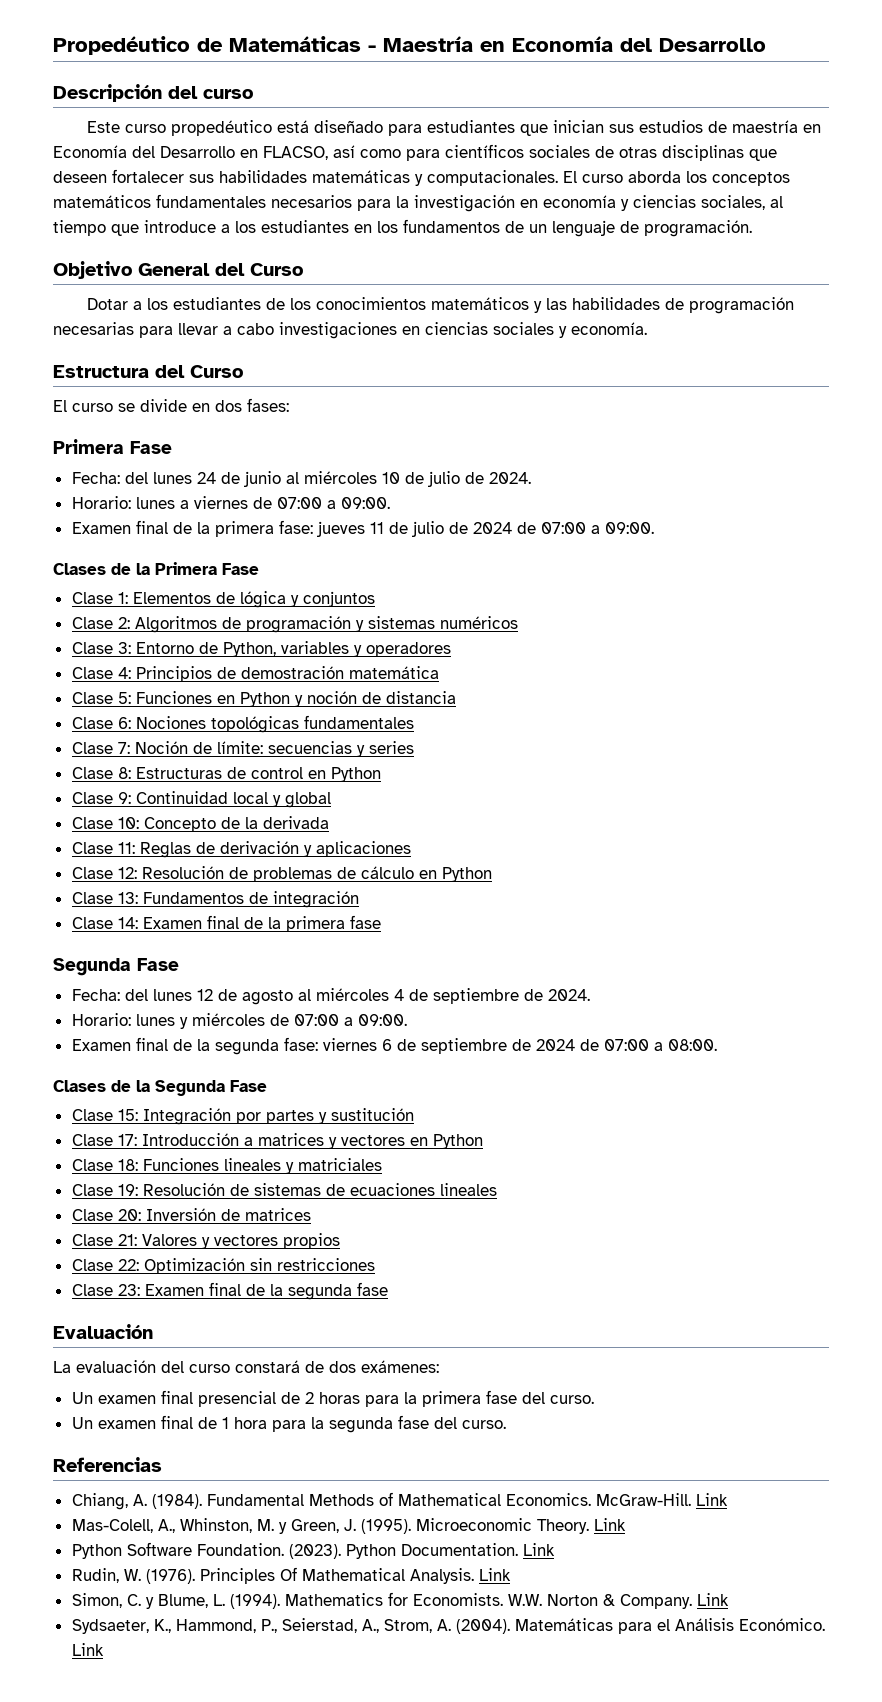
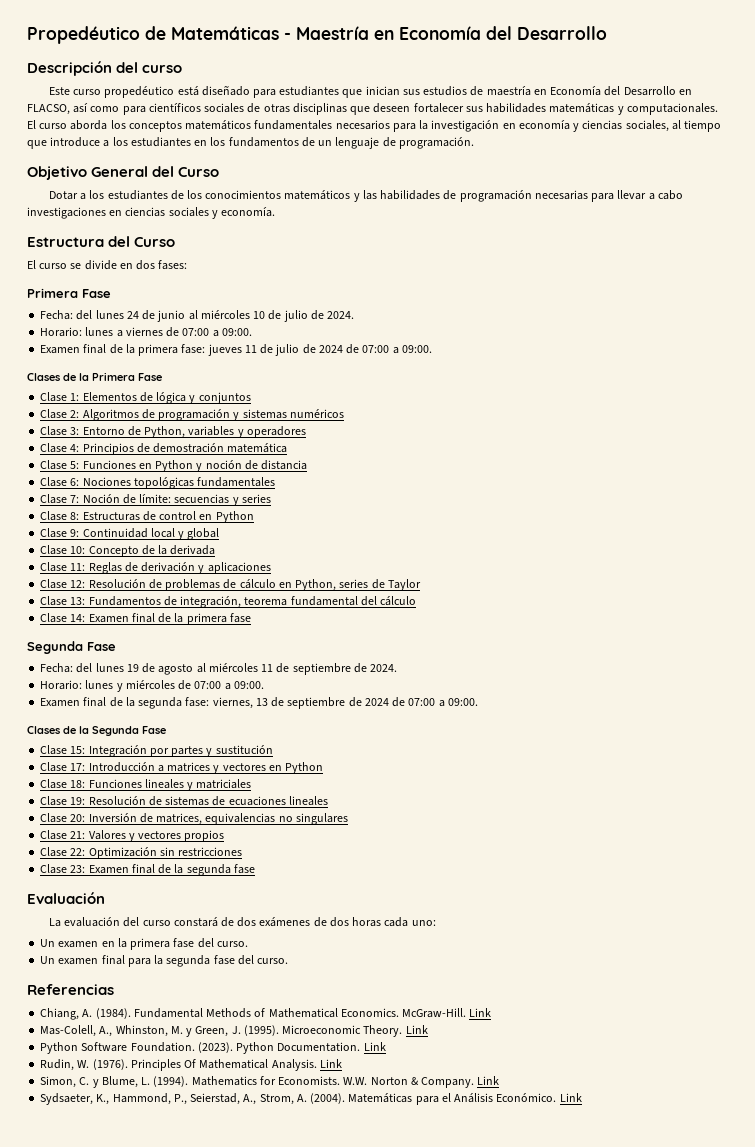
[441,867,492,882] Python -> [295,579,421,591] Python, series de Taylor
[272,891,359,908] integración -> [180,596,417,608] integración, teorema fundamental del cálculo
[196,989,213,1001] 12 -> [126,664,139,672] 19
[393,989,404,1001] 4 -> [261,664,274,672] 11
[322,1038,392,1051] viernes 6 -> [212,697,268,709] viernes, 13
[667,1039,717,1051] 08:00. -> [447,698,478,706] 09:00.
[244,1208,311,1221] matrices -> [156,813,348,825] matrices, equivalencias no singulares
[361,1360,439,1373] [71,1390,399,1407] exámenes: // Un examen final presencial de 2 horas para -> [259,917,436,927] [40,939,115,948] exámenes de dos horas cada uno: // Un examen en
[197,1417,267,1429] de 1 hora -> (125, 960) none

